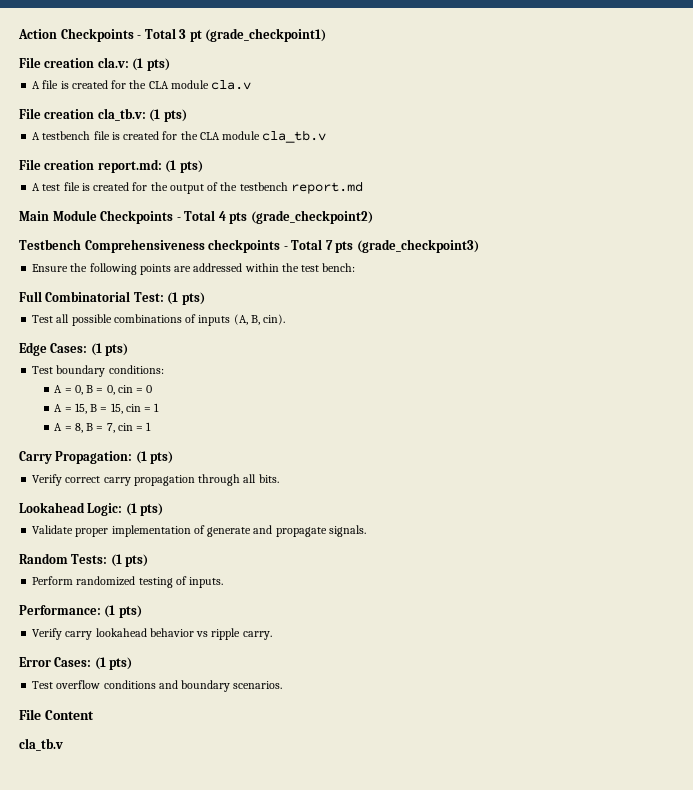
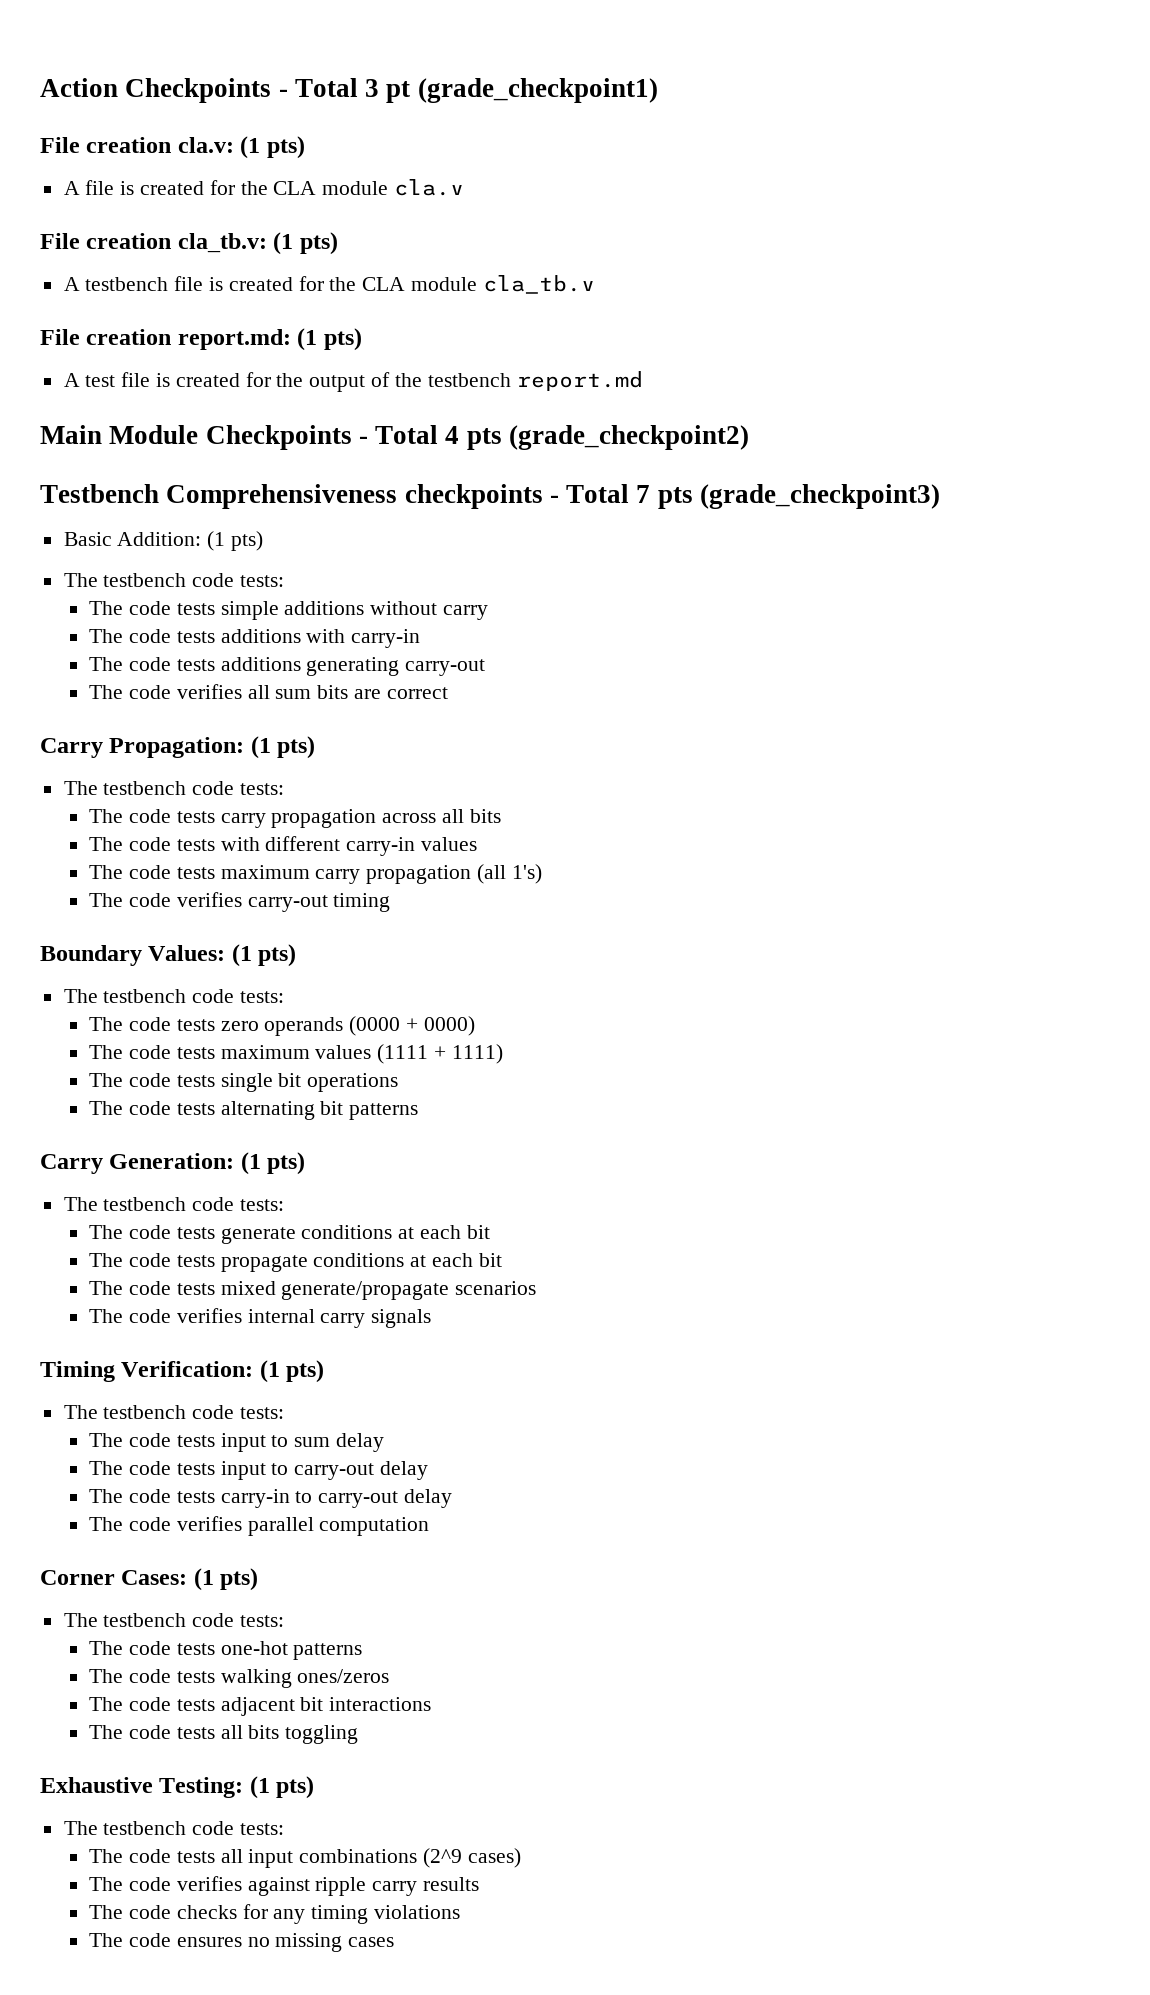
[32,263,356,275] [19,291,205,305] [32,314,286,326] [19,342,129,356] [32,365,164,377] [54,385,153,395] [54,403,160,414] [54,422,152,433] [19,451,174,464] [32,474,279,486] [19,502,164,516] [32,525,366,537] [19,553,149,567] [32,576,224,588] [19,605,142,618] [32,628,272,640] [19,657,133,670] [32,680,283,692] [19,709,94,720] [19,738,63,751] Ensure the following points are addressed within the test bench: // Full Combinatorial Test: (1 pts) // Test all possible combinations of inputs (A, B, cin). // Edge Cases: (1 pts) // Test boundary conditions: // A = 0, B = 0, cin = 0 // A = 15, B = 15, cin = 1 // A = 8, B = 7, cin = 1 // Carry Propagation: (1 pts) // Verify correct carry propagation through all bits. // Lookahead Logic: (1 pts) // Validate proper implementation of generate and propagate signals. // Random Tests: (1 pts) // Perform randomized testing of inputs. // Performance: (1 pts) // Verify carry lookahead behavior vs ripple carry. // Error Cases: (1 pts) // Test overflow conditions and boundary scenarios. // File Content // cla_tb.v -> [63,531,264,551] [63,573,285,587] [89,601,488,620] [89,629,421,648] [89,657,486,676] [89,684,448,699] [40,736,316,759] [63,781,285,795] [89,809,501,828] [89,836,477,856] [89,864,542,884] [89,892,391,912] [40,944,297,967] [63,989,285,1003] [89,1016,475,1036] [89,1044,503,1064] [89,1073,399,1092] [89,1101,419,1120] [40,1152,306,1175] [63,1197,285,1211] [89,1225,490,1244] [89,1253,502,1272] [89,1281,537,1300] [89,1308,432,1328] [40,1360,325,1383] [63,1405,285,1419] [89,1433,384,1452] [89,1461,428,1480] [89,1489,452,1508] [89,1516,430,1536] [40,1568,259,1591] [63,1613,285,1627] [89,1641,363,1660] [89,1669,390,1688] [89,1697,432,1716] [89,1725,359,1744] [40,1776,315,1799] [63,1821,285,1835] [89,1848,521,1868] [89,1876,479,1896] [89,1904,460,1924] [89,1933,395,1952] Basic Addition: (1 pts) // The testbench code tests: // The code tests simple additions without carry // The code tests additions with carry-in // The code tests additions generating carry-out // The code verifies all sum bits are correct // Carry Propagation: (1 pts) // The testbench code tests: // The code tests carry propagation across all bits // The code tests with different carry-in values // The code tests maximum carry propagation (all 1's) // The code verifies carry-out timing // Boundary Values: (1 pts) // The testbench code tests: // The code tests zero operands (0000 + 0000) // The code tests maximum values (1111 + 1111) // The code tests single bit operations // The code tests alternating bit patterns // Carry Generation: (1 pts) // The testbench code tests: // The code tests generate conditions at each bit // The code tests propagate conditions at each bit // The code tests mixed generate/propagate scenarios // The code verifies internal carry signals // Timing Verification: (1 pts) // The testbench code tests: // The code tests input to sum delay // The code tests input to carry-out delay // The code tests carry-in to carry-out delay // The code verifies parallel computation // Corner Cases: (1 pts) // The testbench code tests: // The code tests one-hot patterns // The code tests walking ones/zeros // The code tests adjacent bit interactions // The code tests all bits toggling // Exhaustive Testing: (1 pts) // The testbench code tests: // The code tests all input combinations (2^9 cases) // The code verifies against ripple carry results // The code checks for any timing violations // The code ensures no missing cases

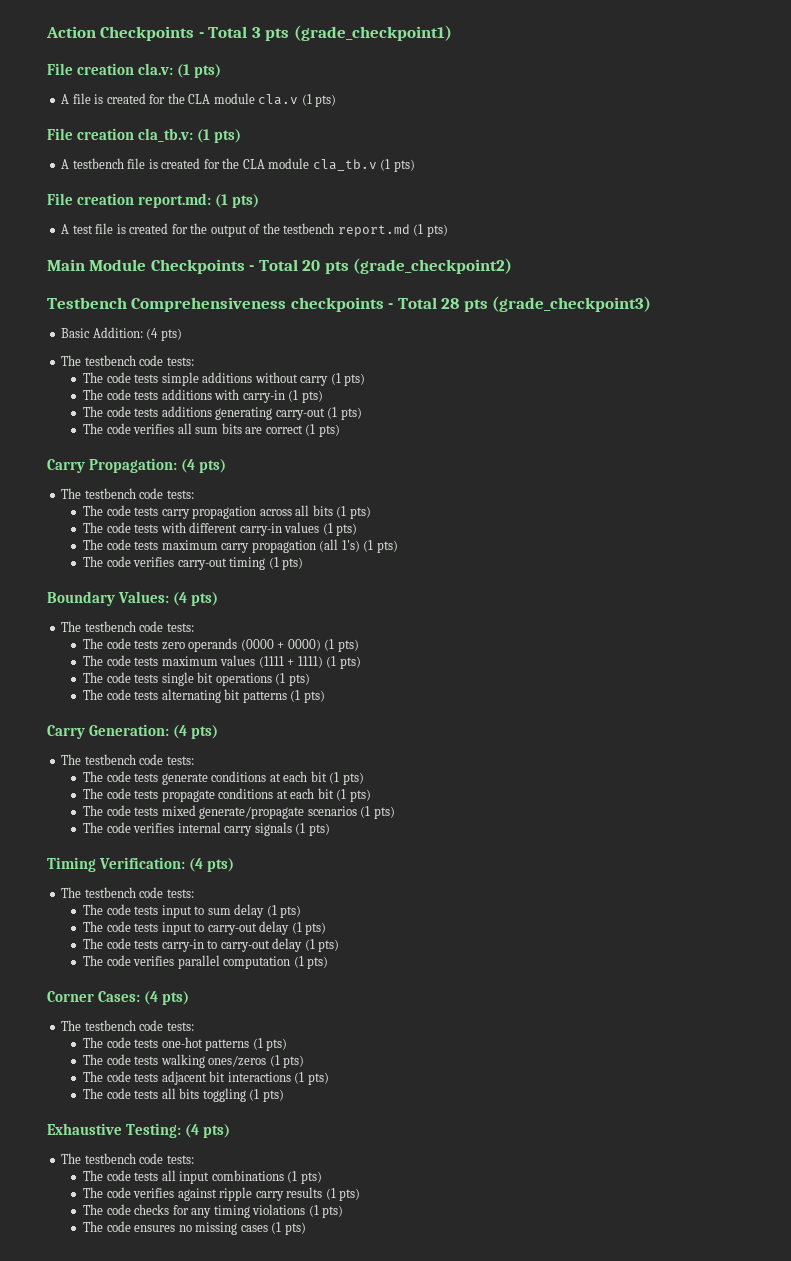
[386,81,411,103] pt -> [265,28,290,41] pts
(465, 187) none -> [301,94,337,107] (1 pts)
(595, 284) none -> [380,159,415,172] (1 pts)
(643, 381) none -> [413,224,448,237] (1 pts)
[445,426,460,444] 4 -> [302,260,321,271] 20
[636,485,651,503] 7 -> [441,298,460,309] 28
[207,531,226,551] (1 -> [146,328,159,340] (4
(488, 612) none -> [330,373,366,386] (1 pts)
(421, 638) none -> [288,390,323,403] (1 pts)
(486, 667) none -> [327,407,362,420] (1 pts)
(448, 693) none -> [305,424,340,437] (1 pts)
[250,736,271,759] (1 -> [180,459,195,473] (4
(501, 816) none -> [336,506,371,519] (1 pts)
(477, 844) none -> [322,523,358,536] (1 pts)
(542, 874) none -> [363,540,398,553] (1 pts)
(391, 902) none -> [268,557,304,570] (1 pts)
[231,944,252,967] (1 -> [172,592,187,606] (4
(475, 1026) none -> [324,639,359,652] (1 pts)
(503, 1054) none -> [326,656,361,669] (1 pts)
(399, 1082) none -> [275,673,310,686] (1 pts)
(419, 1111) none -> [290,690,325,703] (1 pts)
[240,1152,261,1175] (1 -> [172,725,187,739] (4
(490, 1232) none -> [329,772,364,785] (1 pts)
(502, 1260) none -> [336,789,371,802] (1 pts)
(537, 1288) none -> [360,806,395,819] (1 pts)
(432, 1318) none -> [295,823,330,836] (1 pts)
[259,1360,280,1383] (1 -> [188,858,203,872] (4
(384, 1442) none -> [266,905,302,918] (1 pts)
(428, 1470) none -> [291,922,327,935] (1 pts)
(452, 1498) none -> [304,939,340,952] (1 pts)
(430, 1526) none -> [293,956,329,969] (1 pts)
[193,1568,214,1591] (1 -> [143,991,158,1005] (4
(363, 1651) none -> [252,1038,288,1051] (1 pts)
(390, 1676) none -> [269,1055,305,1068] (1 pts)
(432, 1704) none -> [294,1072,329,1085] (1 pts)
(359, 1734) none -> [249,1089,284,1102] (1 pts)
[249,1776,270,1799] (1 -> [184,1124,199,1138] (4
[422,1848,521,1868] (2^9 cases) -> [287,1171,322,1184] (1 pts)
(479, 1884) none -> [325,1188,361,1201] (1 pts)
(460, 1912) none -> [308,1205,344,1218] (1 pts)
(395, 1942) none -> [271,1222,306,1235] (1 pts)

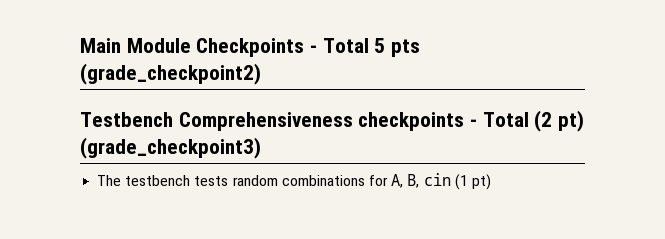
[46,25,452,41] [47,63,221,78] [61,93,337,107] [47,128,241,143] [61,158,415,172] [47,193,259,208] [61,223,448,237] Action Checkpoints - Total 3 pts (grade_checkpoint1) // File creation cla.v: (1 pts) // A file is created for the CLA module cla.v (1 pts) // File creation cla_tb.v: (1 pts) // A testbench file is created for the CLA module cla_tb.v (1 pts) // File creation report.md: (1 pts) // A test file is created for the output of the testbench report.md (1 pts) // -> (80, 45) none
[302,260,321,271] 20 -> [374,38,386,53] 5
[441,298,488,312] 28 pts -> [534,110,585,132] (2 pt)
[61,327,182,341] [61,355,194,366] [83,372,366,386] [83,389,323,403] [83,406,362,420] [83,423,340,437] [47,458,226,473] [61,488,194,499] [83,505,371,519] [83,522,358,536] [83,539,398,553] [83,556,304,570] [47,591,218,606] [61,621,194,632] [83,638,359,652] [83,655,361,669] [83,672,310,686] [83,689,325,703] [47,724,218,739] [61,754,194,765] [83,771,364,785] [83,788,371,802] [83,805,395,819] [83,822,330,836] [47,857,234,872] [61,887,194,898] [83,904,302,918] [83,921,327,935] [83,938,340,952] [83,955,329,969] [47,991,189,1005] [61,1020,194,1031] [83,1037,288,1051] [83,1054,305,1068] [83,1071,329,1085] [83,1088,284,1102] [47,1123,230,1138] [61,1153,194,1164] [83,1170,322,1184] [83,1187,361,1201] [83,1204,344,1218] [83,1221,306,1235] Basic Addition: (4 pts) // The testbench code tests: // The code tests simple additions without carry (1 pts) // The code tests additions with carry-in (1 pts) // The code tests additions generating carry-out (1 pts) // The code verifies all sum bits are correct (1 pts) // Carry Propagation: (4 pts) // The testbench code tests: // The code tests carry propagation across all bits (1 pts) // The code tests with different carry-in values (1 pts) // The code tests maximum carry propagation (all 1's) (1 pts) // The code verifies carry-out timing (1 pts) // Boundary Values: (4 pts) // The testbench code tests: // The code tests zero operands (0000 + 0000) (1 pts) // The code tests maximum values (1111 + 1111) (1 pts) // The code tests single bit operations (1 pts) // The code tests alternating bit patterns (1 pts) // Carry Generation: (4 pts) // The testbench code tests: // The code tests generate conditions at each bit (1 pts) // The code tests propagate conditions at each bit (1 pts) // The code tests mixed generate/propagate scenarios (1 pts) // The code verifies internal carry signals (1 pts) // Timing Verification: (4 pts) // The testbench code tests: // The code tests input to sum delay (1 pts) // The code tests input to carry-out delay (1 pts) // The code tests carry-in to carry-out delay (1 pts) // The code verifies parallel computation (1 pts) // Corner Cases: (4 pts) // The testbench code tests: // The code tests one-hot patterns (1 pts) // The code tests walking ones/zeros (1 pts) // The code tests adjacent bit interactions (1 pts) // The code tests all bits toggling (1 pts) // Exhaustive Testing: (4 pts) // The testbench code tests: // The code tests all input combinations (1 pts) // The code verifies against ripple carry results (1 pts) // The code checks for any timing violations (1 pts) // The code ensures no missing cases (1 pts) -> [97,173,491,190] The testbench tests random combinations for A, B, cin (1 pt)

